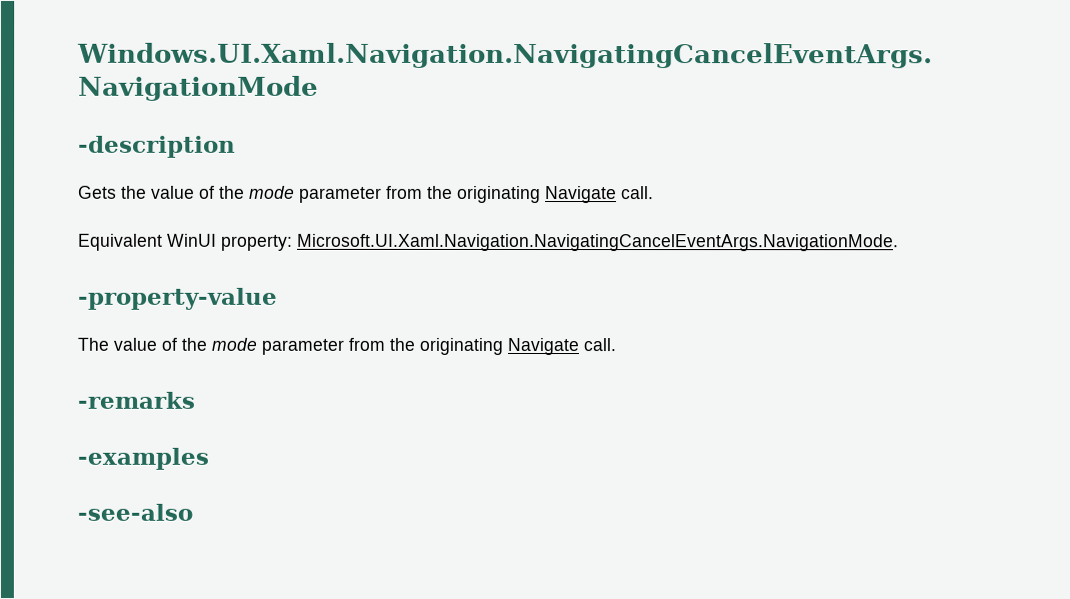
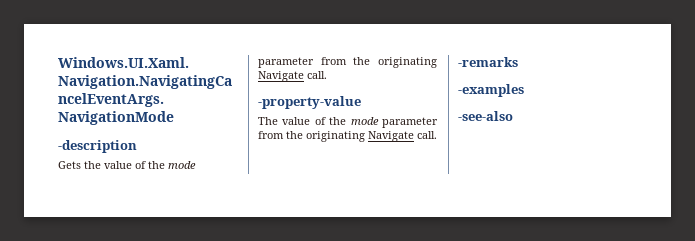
[78,233,899,252] // Equivalent WinUI property: Microsoft.UI.Xaml.Navigation.NavigatingCancelEventArgs.NavigationMode. -> (327, 75) none

